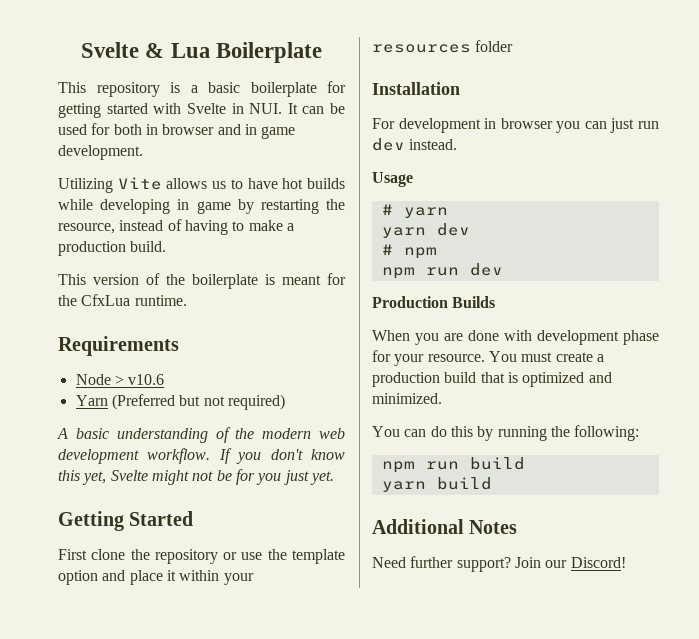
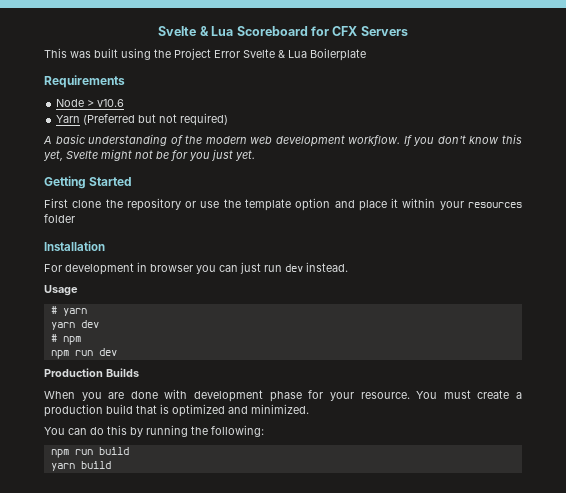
[81,42,322,63] [58,81,346,97] [58,103,345,118] [58,123,296,139] [58,145,143,160] [58,177,346,193] [58,199,345,214] [58,219,294,235] [58,241,167,256] [58,273,346,289] [58,294,187,306] Svelte & Lua Boilerplate // This repository is a basic boilerplate for getting started with Svelte in NUI. It can be used for both in browser and in game development. // Utilizing Vite allows us to have hot builds while developing in game by restarting the resource, instead of having to make a production build. // This version of the boilerplate is meant for the CfxLua runtime. -> [158,26,408,36] [44,48,366,61] Svelte & Lua Scoreboard for CFX Servers // This was built using the Project Error Svelte & Lua Boilerplate
[372,519,518,534] [372,556,626,572] // Additional Notes // Need further support? Join our Discord! -> (111, 465) none

